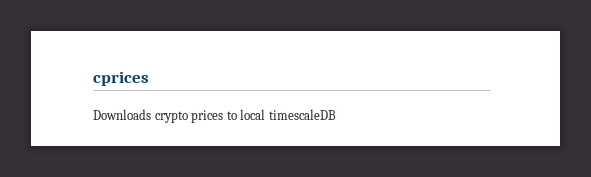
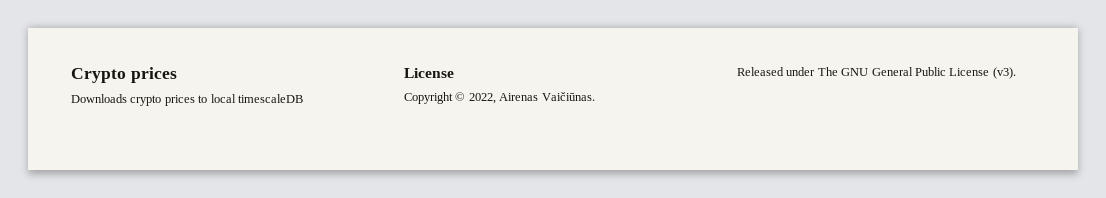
[93,71,149,86] cprices -> [71,67,177,83] Crypto prices
(336, 114) none -> [404,68,454,78] [404,92,595,104] [737,67,1016,79] // License // Copyright © 2022, Airenas Vaičiūnas. // Released under The GNU General Public License (v3).

